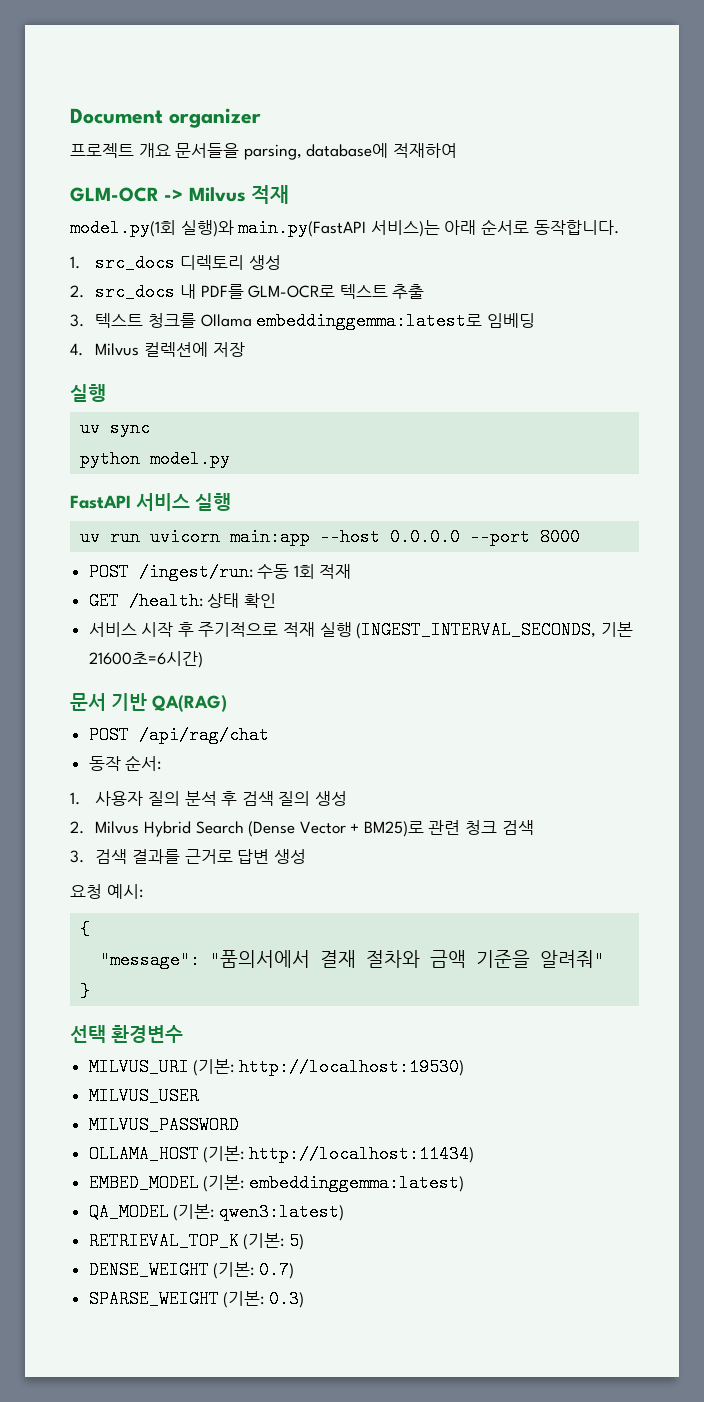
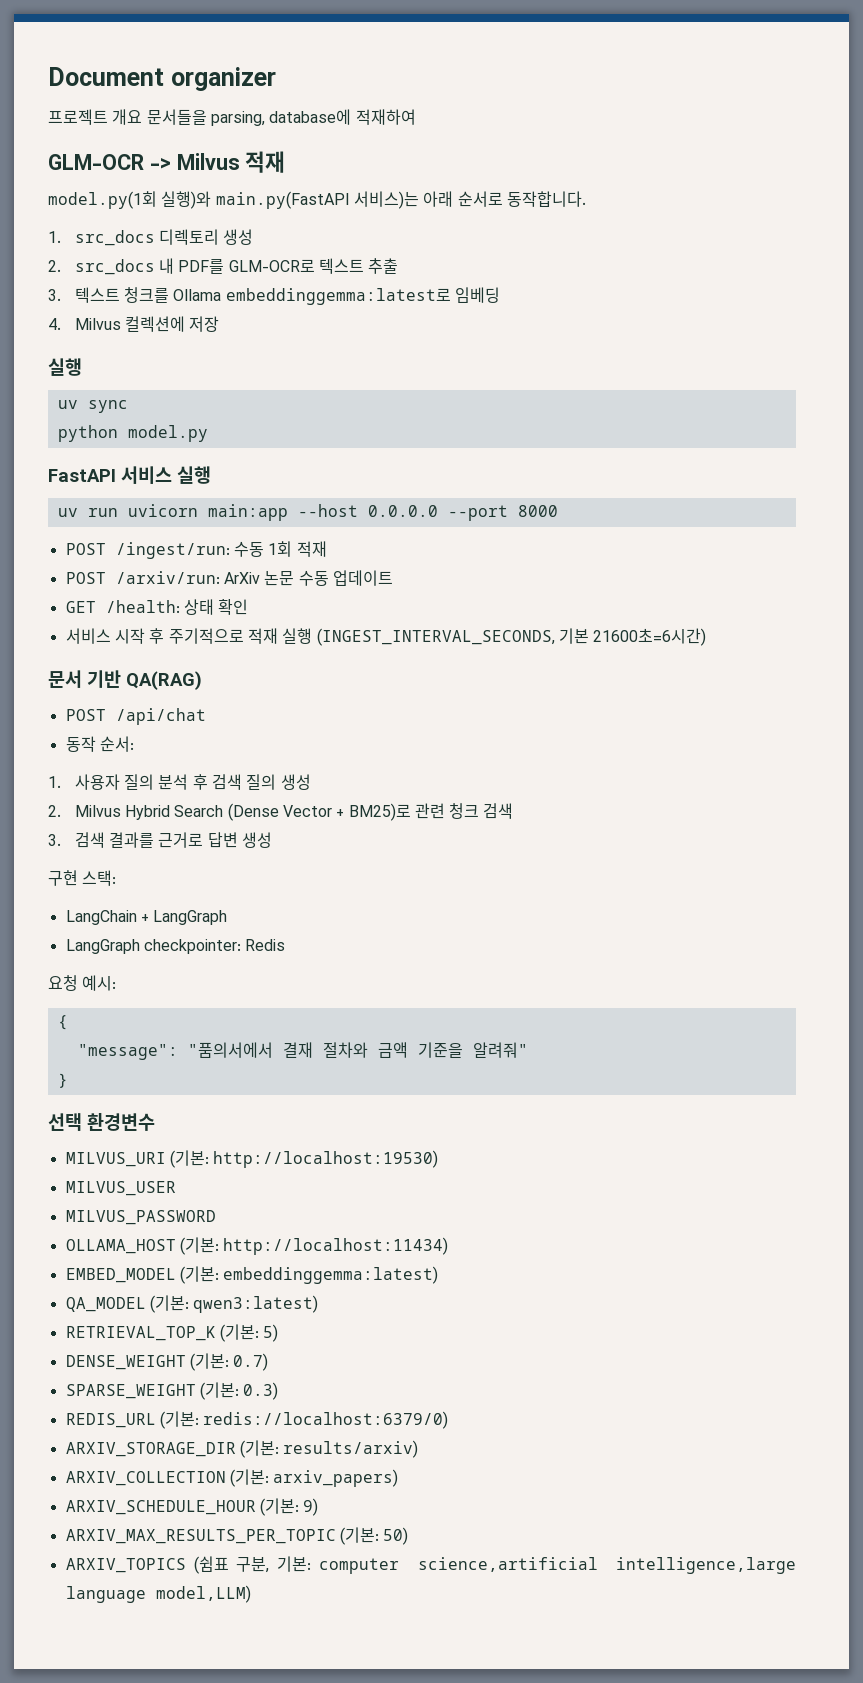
(352, 571) none -> [65,570,393,586] // POST /arxiv/run: ArXiv 논문 수동 업데이트
[138,726,269,744] /api/rag/chat -> [115,708,206,725] /api/chat
(306, 856) none -> [48,870,117,886] [65,910,228,925] [65,939,286,954] // 구현 스택: // LangChain + LangGraph // LangGraph checkpointer: Redis
(304, 1299) none -> [65,1411,449,1429] [65,1440,419,1458] [65,1469,399,1487] [65,1498,319,1516] [65,1527,409,1545] [65,1556,797,1574] [65,1585,251,1603] // REDIS_URL (기본: redis://localhost:6379/0) // ARXIV_STORAGE_DIR (기본: results/arxiv) // ARXIV_COLLECTION (기본: arxiv_papers) // ARXIV_SCHEDULE_HOUR (기본: 9) // ARXIV_MAX_RESULTS_PER_TOPIC (기본: 50) // ARXIV_TOPICS (쉼표 구분, 기본: computer science,artificial intelligence,large language model,LLM)

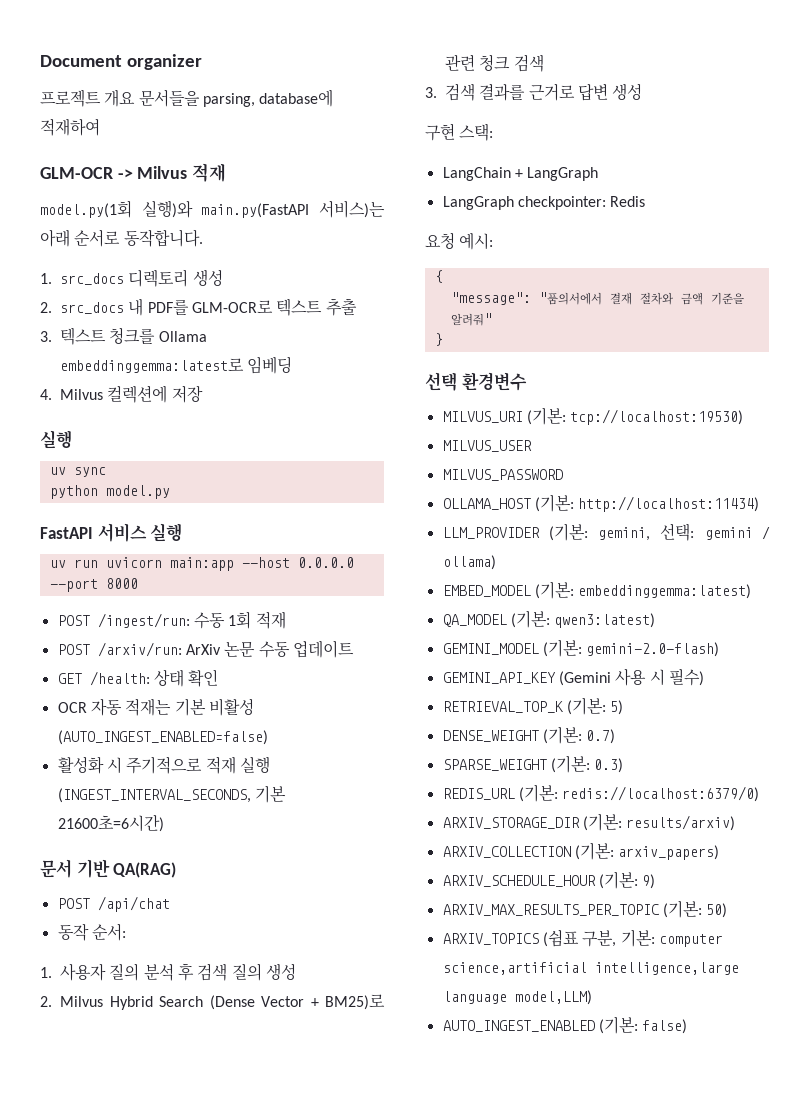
[65,628,165,644] 서비스 시작 후 -> [57,698,254,716] [57,730,268,745] [57,756,122,774] OCR 자동 적재는 기본 비활성 (AUTO_INGEST_ENABLED=false) // 활성화 시
[213,1150,439,1168] http://localhost:19530) -> [570,409,744,425] tcp://localhost:19530)
(449, 1246) none -> [442,523,770,541] [442,555,496,570] // LLM_PROVIDER (기본: gemini, 선택: gemini / ollama)
(319, 1304) none -> [442,639,720,657] [442,668,704,686] // GEMINI_MODEL (기본: gemini-2.0-flash) // GEMINI_API_KEY (Gemini 사용 시 필수)
(251, 1594) none -> [442,1016,688,1034] // AUTO_INGEST_ENABLED (기본: false)

